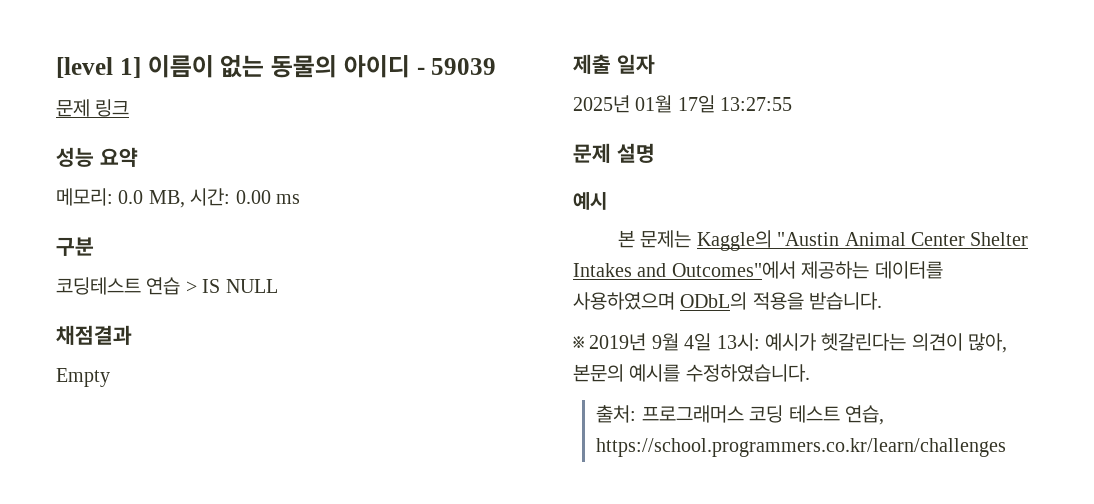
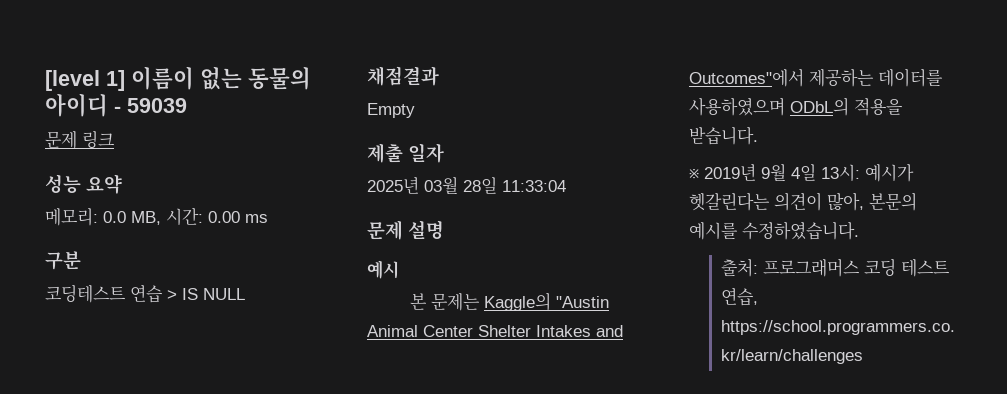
[635,95,793,113] 01월 17일 13:27:55 -> [424,177,566,194] 03월 28일 11:33:04

